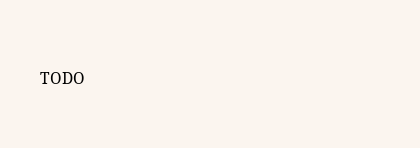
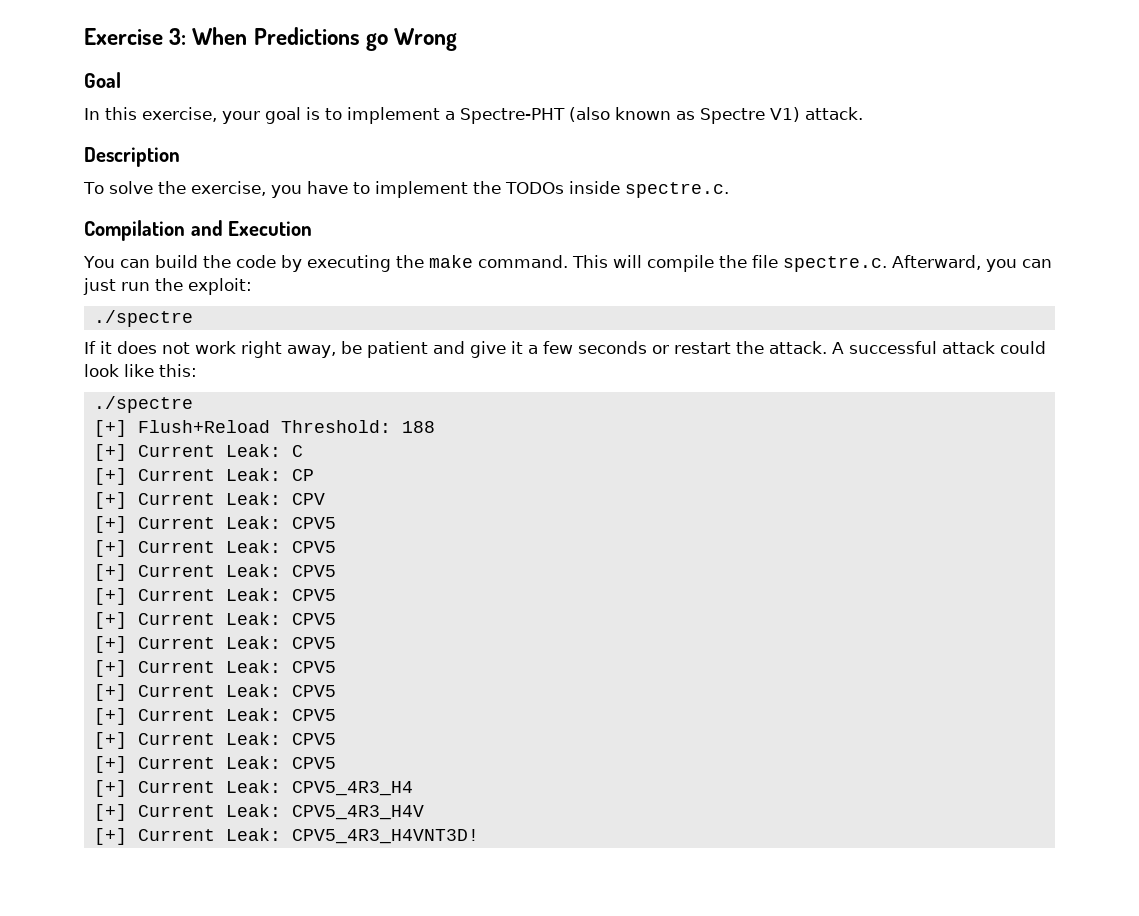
[40,72,85,84] TODO -> [84,27,458,51] [84,72,121,88] [84,107,863,124] [84,147,180,167] [83,181,729,198] [84,220,313,241] [83,255,1052,272] [83,278,252,295] [93,310,193,327] [84,341,1046,358] [84,364,197,377] [93,396,193,413] [93,420,435,437] [93,444,303,461] [93,468,314,485] [93,492,325,509] [93,516,336,533] [93,540,336,557] [93,564,336,581] [93,588,336,605] [93,612,336,629] [93,636,336,653] [93,660,336,677] [93,684,336,701] [93,708,336,725] [93,732,336,749] [93,756,336,773] [93,780,413,797] [93,804,424,821] [93,828,479,845] Exercise 3: When Predictions go Wrong // Goal // In this exercise, your goal is to implement a Spectre-PHT (also known as Spectre V1) attack. // Description // To solve the exercise, you have to implement the TODOs inside spectre.c. // Compilation and Execution // You can build the code by executing the make command. This will compile the file spectre.c. Afterward, you can just run the exploit: // ./spectre // If it does not work right away, be patient and give it a few seconds or restart the attack. A successful attack could look like this: // ./spectre // [+] Flush+Reload Threshold: 188 // [+] Current Leak: C // [+] Current Leak: CP // [+] Current Leak: CPV // [+] Current Leak: CPV5 // [+] Current Leak: CPV5 // [+] Current Leak: CPV5 // [+] Current Leak: CPV5 // [+] Current Leak: CPV5 // [+] Current Leak: CPV5 // [+] Current Leak: CPV5 // [+] Current Leak: CPV5 // [+] Current Leak: CPV5 // [+] Current Leak: CPV5 // [+] Current Leak: CPV5 // [+] Current Leak: CPV5_4R3_H4 // [+] Current Leak: CPV5_4R3_H4V // [+] Current Leak: CPV5_4R3_H4VNT3D!

